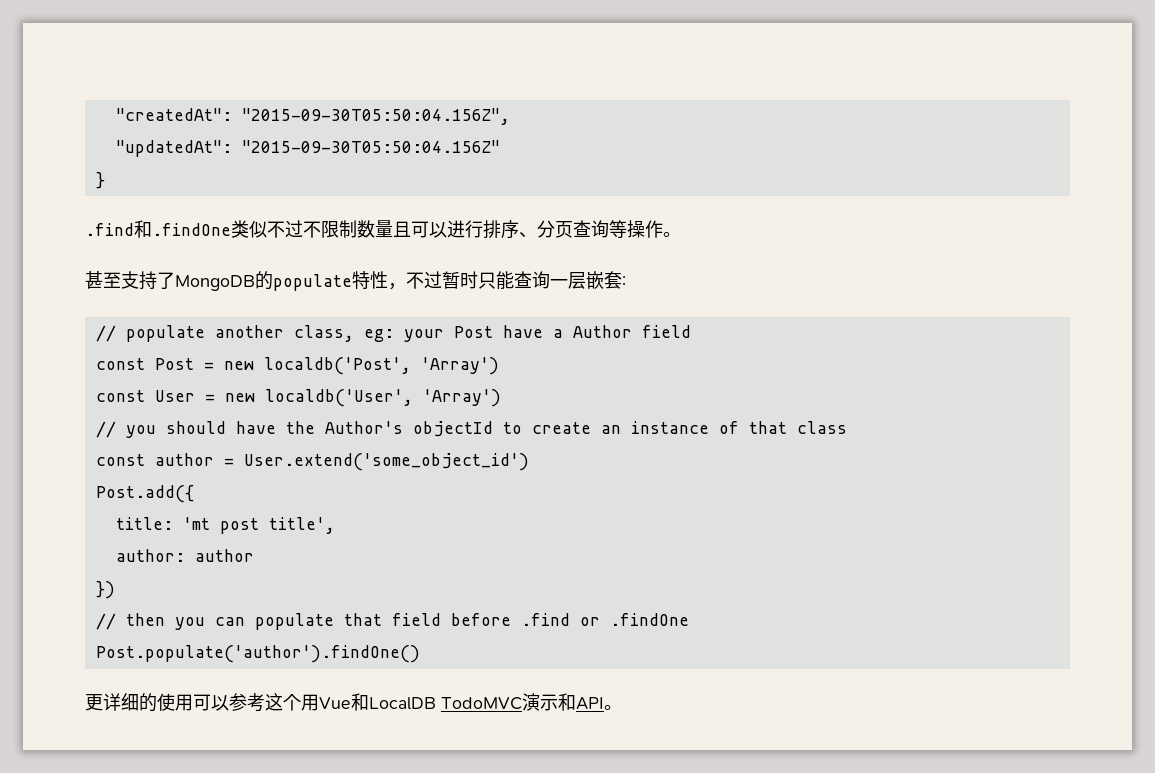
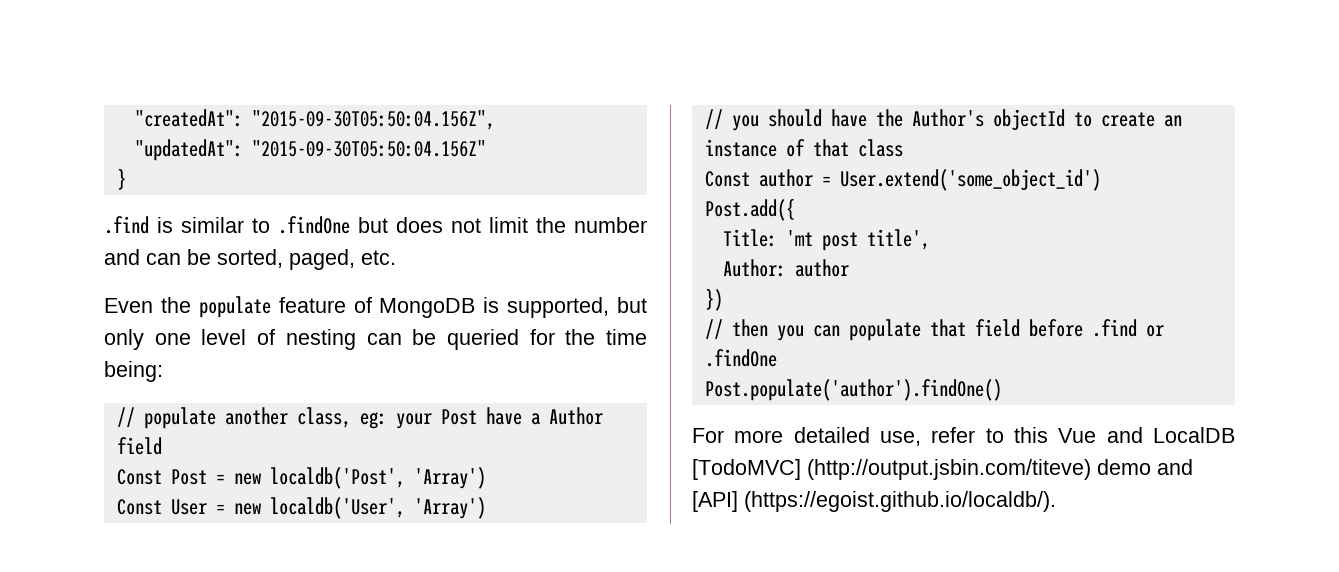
[134,220,681,239] [85,271,626,291] 和.findOne类似不过不限制数量且可以进行排序、分页查询等操作。 // 甚至支持了MongoDB的populate特性，不过暂时只能查询一层嵌套: -> [157,216,647,234] [104,249,396,270] [104,296,647,318] [104,329,647,350] [104,361,163,382] is similar to .findOne but does not limit the number and can be sorted, paged, etc. // Even the populate feature of MongoDB is supported, but only one level of nesting can be queried for the time being:
[95,358,145,370] const -> [116,469,162,485] Const
[95,390,145,402] const -> [116,499,162,515] Const
[95,454,145,466] const -> [704,171,750,187] Const
[115,517,173,530] title: -> [722,229,777,247] Title:
[115,549,185,562] author: -> [722,259,786,277] Author:
[85,693,622,712] 更详细的使用可以参考这个用Vue和LocalDB TodoMVC演示和API。 -> [692,427,1235,446] [692,459,1193,480] [692,491,1056,512] For more detailed use, refer to this Vue and LocalDB [TodoMVC] (http://output.jsbin.com/titeve) demo and [API] (https://egoist.github.io/localdb/).

